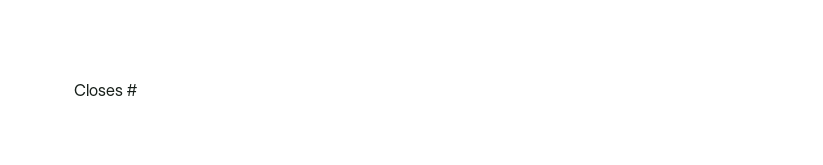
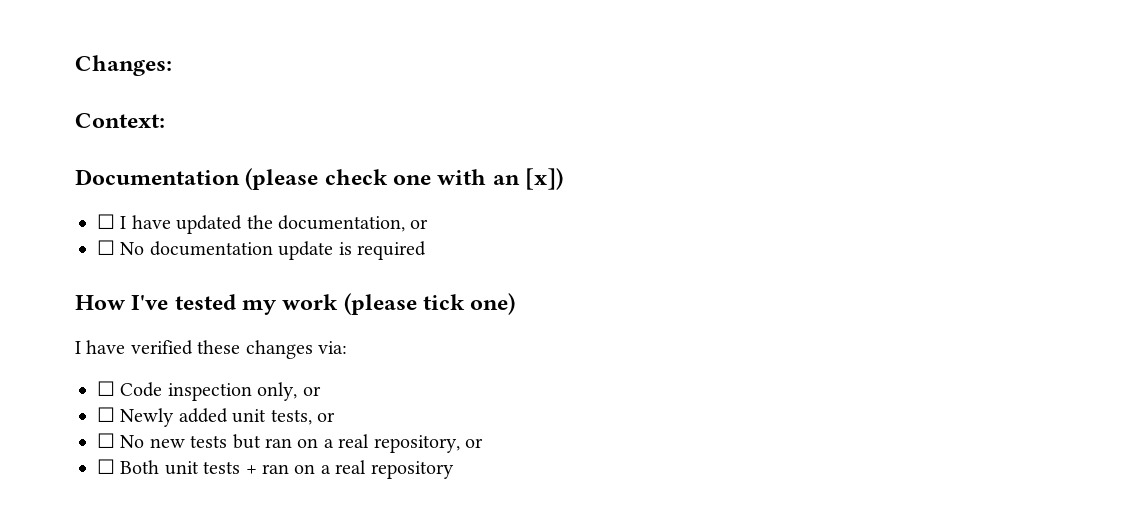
[74,84,138,96] Closes # -> [75,55,172,76] [75,113,165,128] [75,168,564,190] [97,214,429,234] [97,240,426,260] [75,293,516,315] [75,340,347,359] [97,381,321,401] [97,407,335,427] [97,433,483,453] [97,459,454,479] Changes: // Context: // Documentation (please check one with an [x]) // ☐ I have updated the documentation, or // ☐ No documentation update is required // How I've tested my work (please tick one) // I have verified these changes via: // ☐ Code inspection only, or // ☐ Newly added unit tests, or // ☐ No new tests but ran on a real repository, or // ☐ Both unit tests + ran on a real repository

